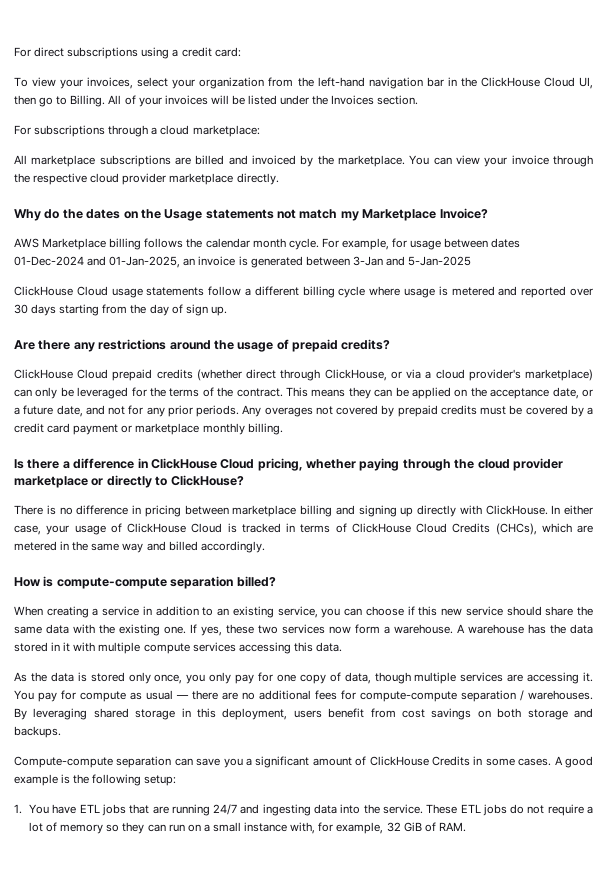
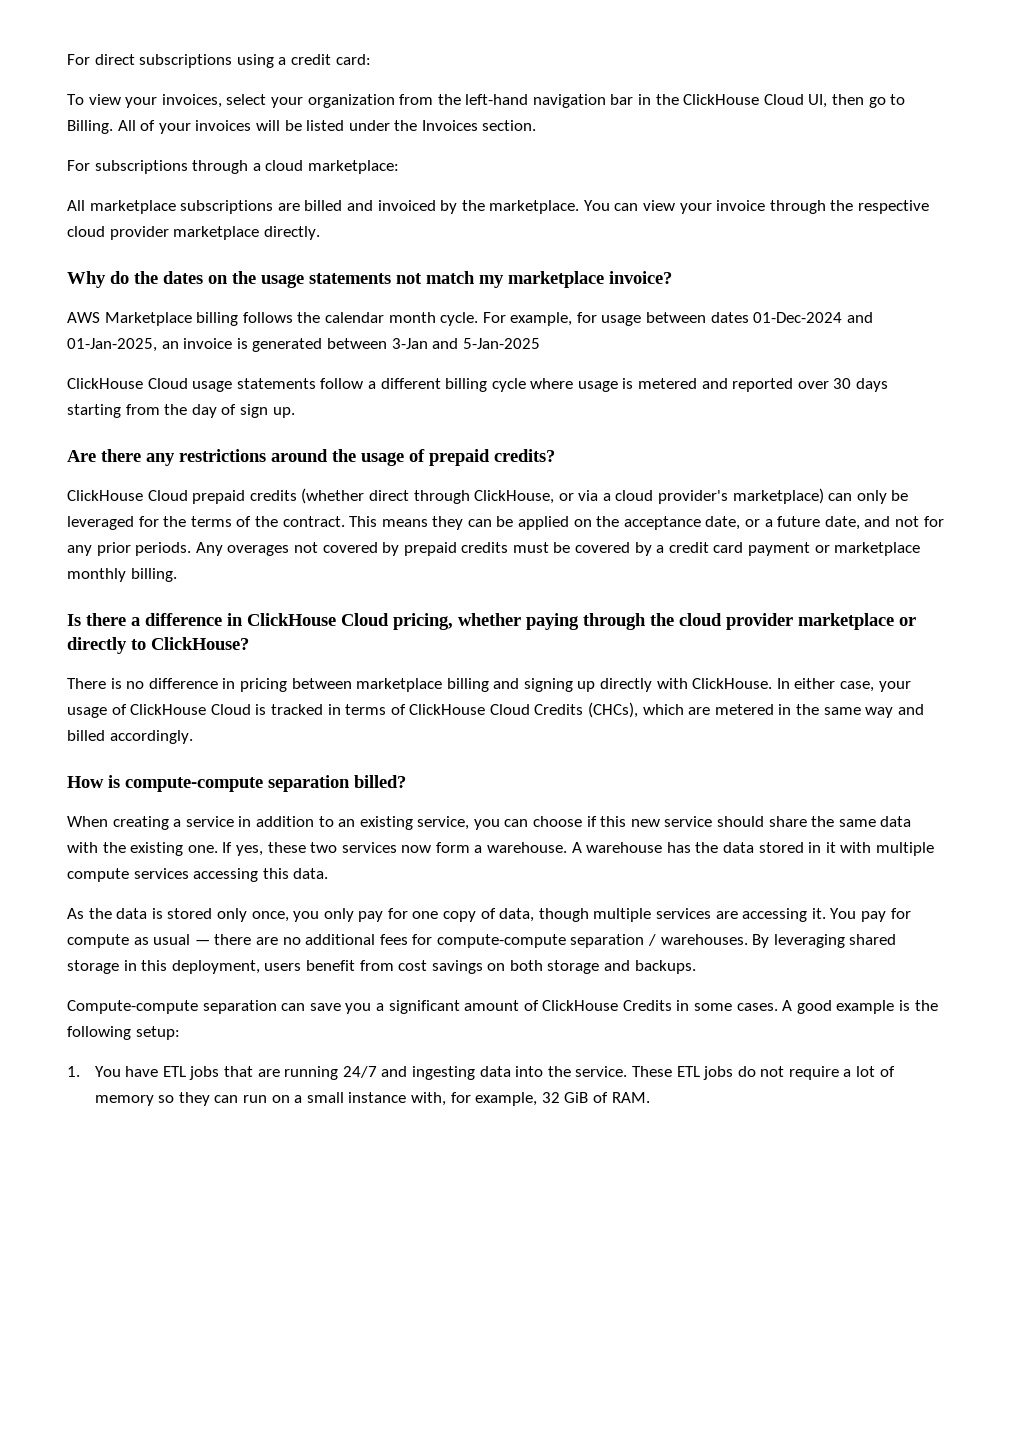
[164,209,203,221] Usage -> [261,274,304,288] usage
[362,208,488,221] Marketplace Invoice? -> [508,271,672,288] marketplace invoice?

